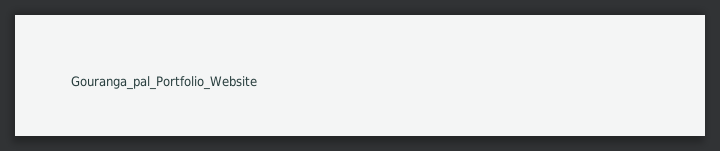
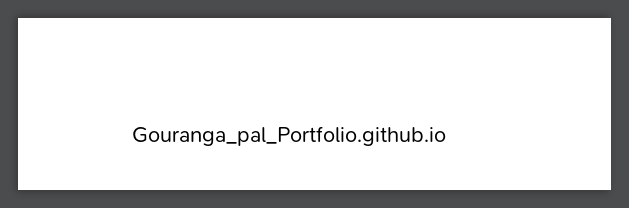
[71,76,257,90] Gouranga_pal_Portfolio_Website -> [132,126,446,146] Gouranga_pal_Portfolio.github.io

